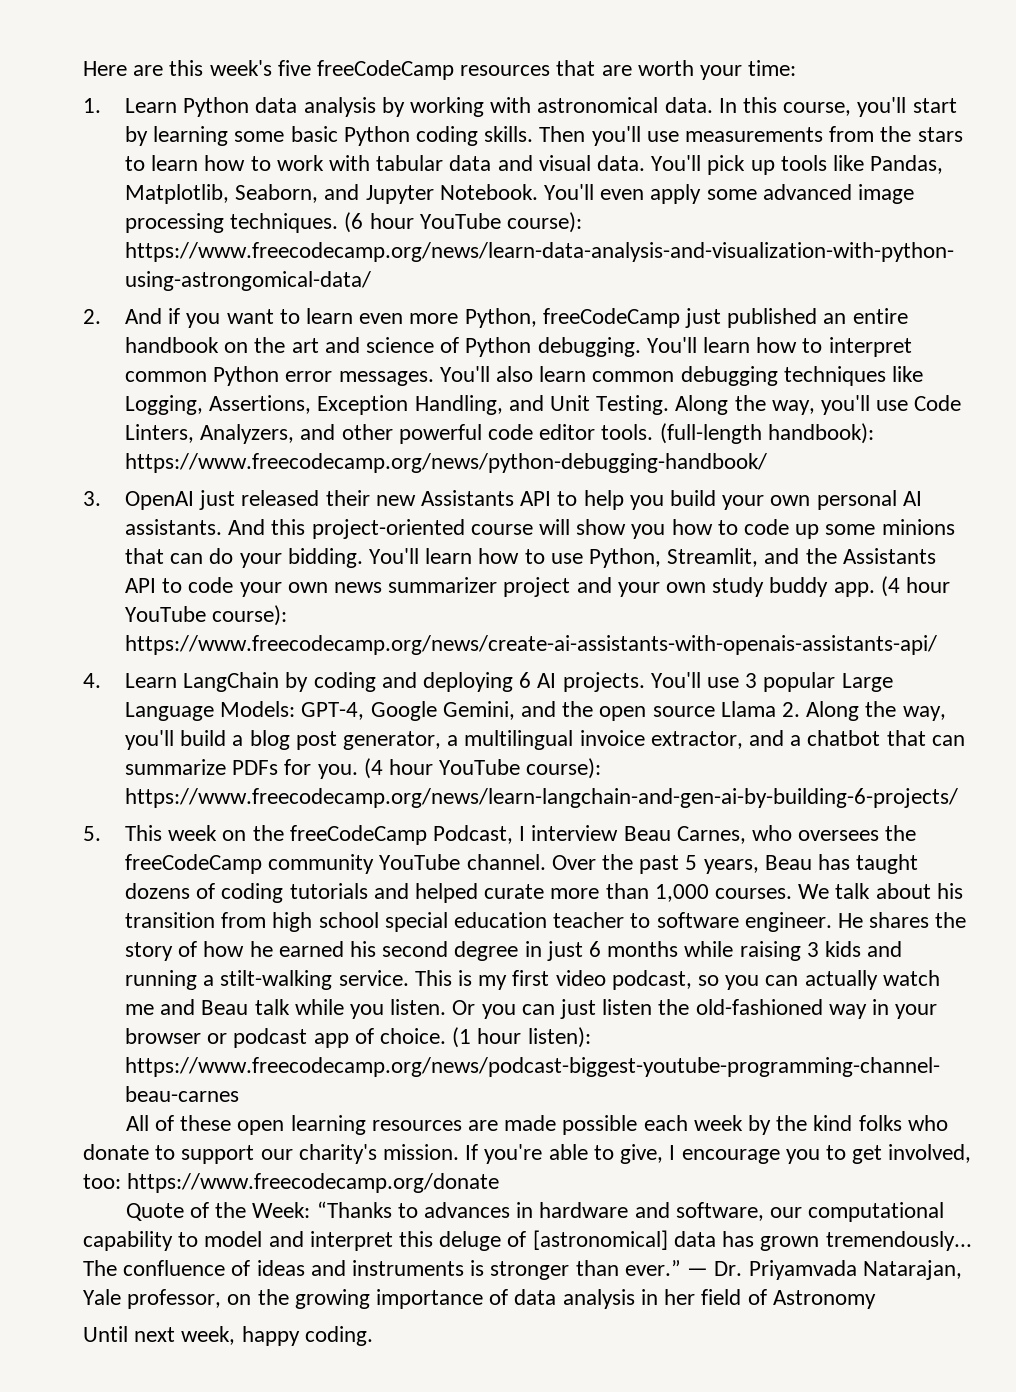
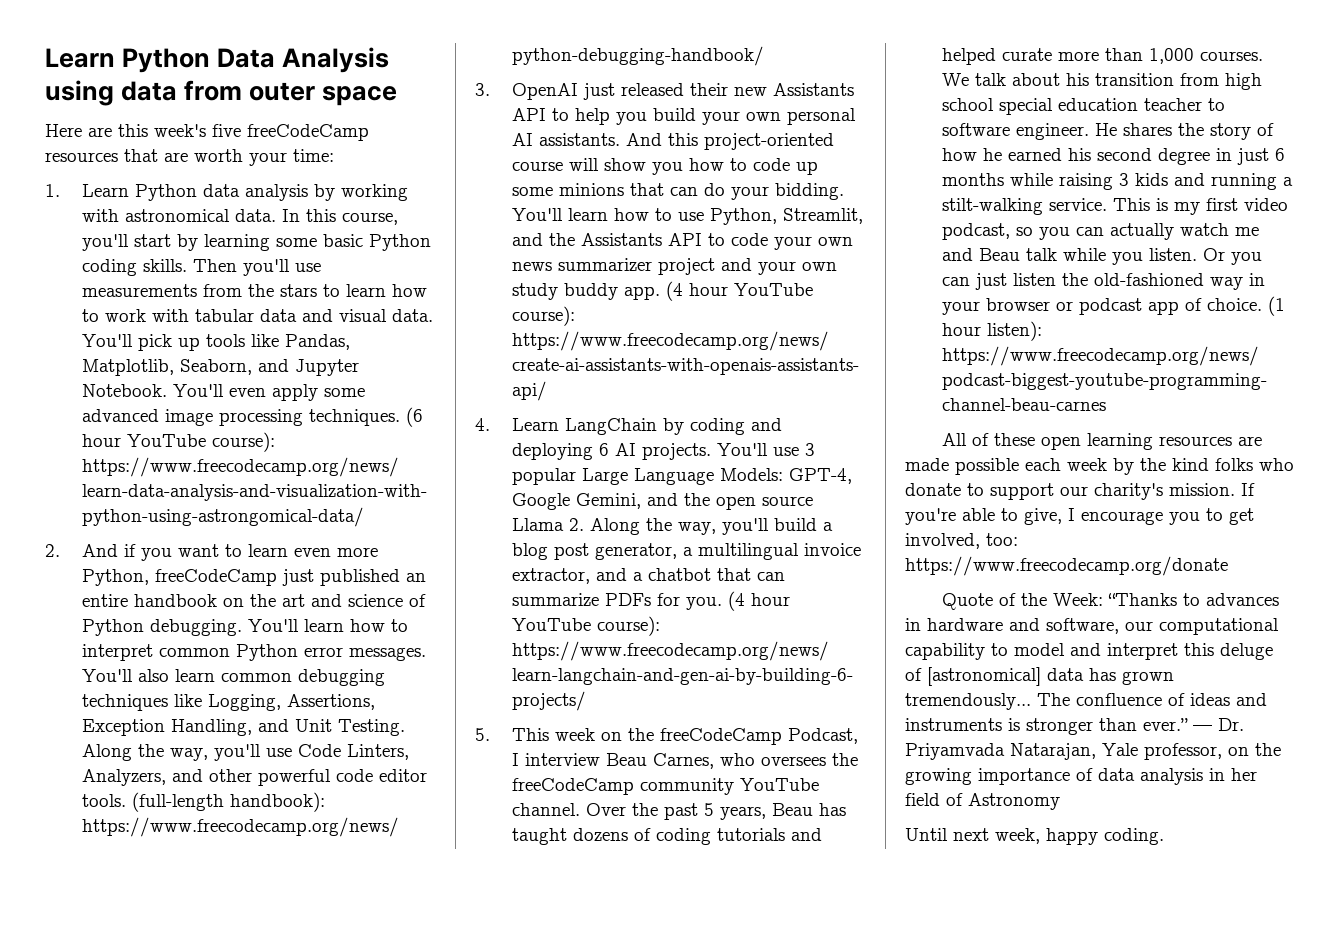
(83, 68) none -> [45,47,390,73] [45,80,398,106] Learn Python Data Analysis using data from outer space //

